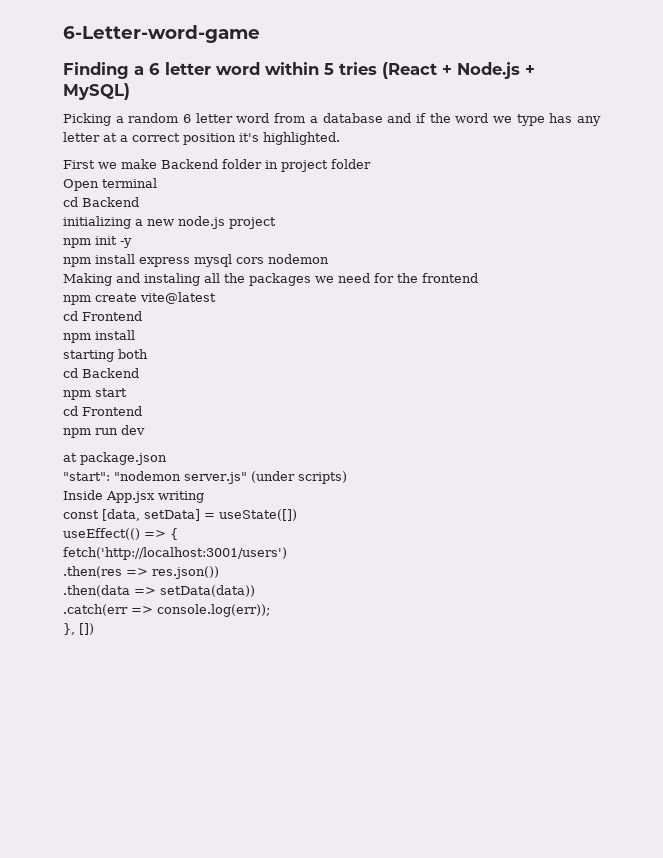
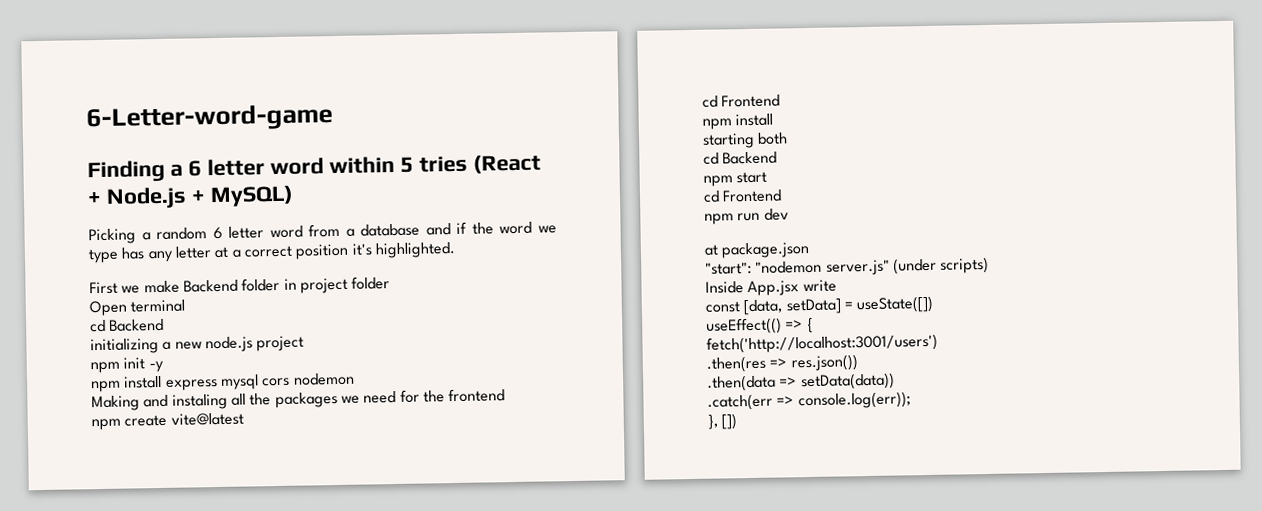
[158,491,204,503] writing -> [802,279,837,293] write

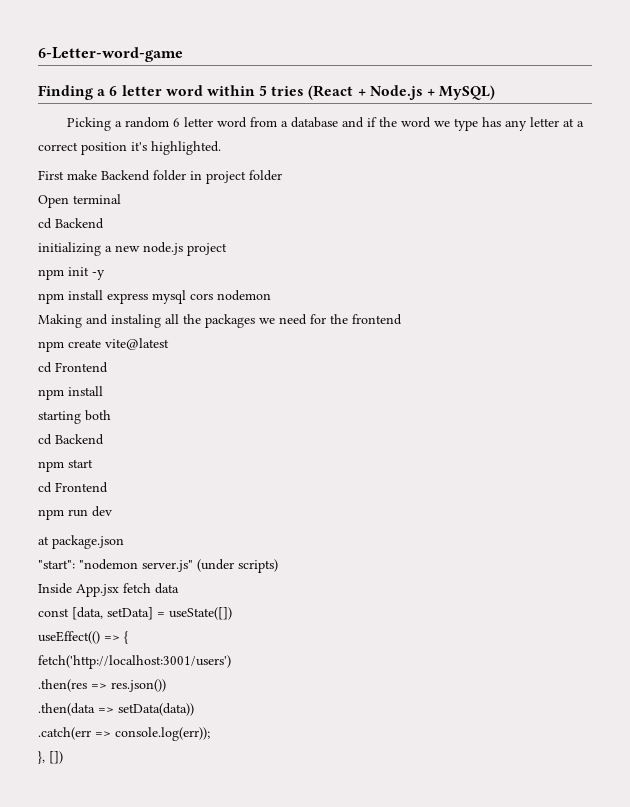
[121,285,141,294] we -> (64, 175) none
[802,279,837,293] write -> [123,583,179,594] fetch data

